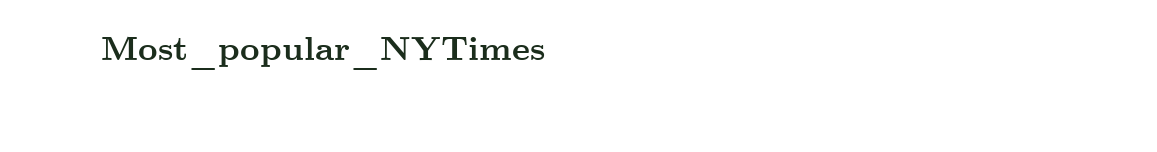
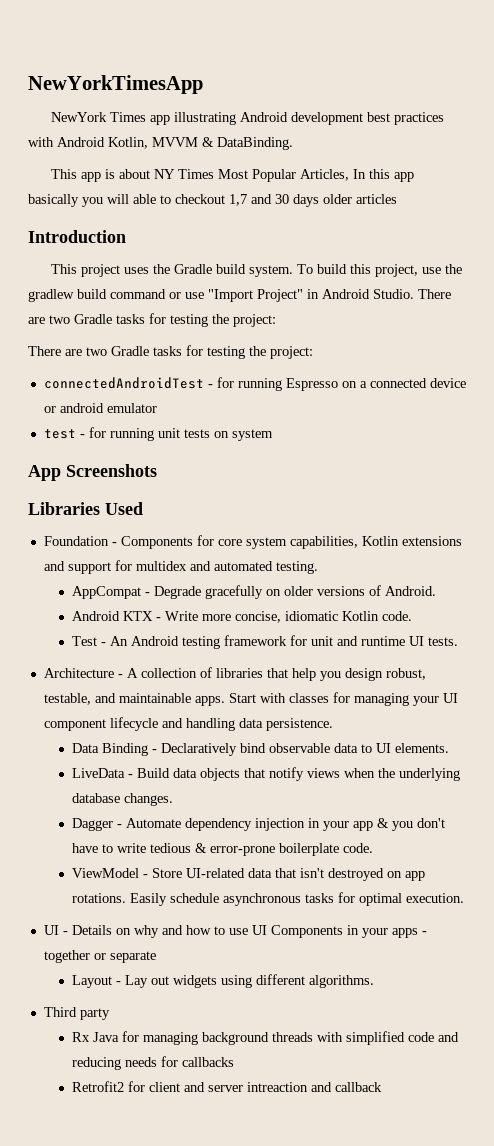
[101,36,545,70] Most_popular_NYTimes -> [28,75,203,94] [51,112,445,125] [28,137,293,150] [51,169,415,182] [28,194,397,207] [28,230,126,243] [51,264,463,277] [28,289,451,302] [28,313,276,327] [28,345,313,359] [43,377,466,391] [43,403,157,413] [43,427,273,441] [28,464,157,481] [28,502,143,515] [43,535,462,549] [43,560,318,574] [72,585,437,599] [72,611,413,623] [72,635,459,649] [43,667,426,681] [43,692,458,706] [43,717,333,731] [72,743,450,756] [72,767,461,781] [72,793,174,806] [72,818,446,831] [72,843,374,856] [72,868,426,881] [72,892,465,906] [43,925,427,938] [43,950,156,963] [72,974,375,988] [43,1007,110,1020] [72,1031,460,1045] [72,1056,235,1070] [72,1081,383,1092] NewYorkTimesApp // NewYork Times app illustrating Android development best practices with Android Kotlin, MVVM & DataBinding. // This app is about NY Times Most Popular Articles, In this app basically you will able to checkout 1,7 and 30 days older articles // Introduction // This project uses the Gradle build system. To build this project, use the gradlew build command or use "Import Project" in Android Studio. There are two Gradle tasks for testing the project: // There are two Gradle tasks for testing the project: // connectedAndroidTest - for running Espresso on a connected device or android emulator // test - for running unit tests on system // App Screenshots // Libraries Used // Foundation - Components for core system capabilities, Kotlin extensions and support for multidex and automated testing. // AppCompat - Degrade gracefully on older versions of Android. // Android KTX - Write more concise, idiomatic Kotlin code. // Test - An Android testing framework for unit and runtime UI tests. // Architecture - A collection of libraries that help you design robust, testable, and maintainable apps. Start with classes for managing your UI component lifecycle and handling data persistence. // Data Binding - Declaratively bind observable data to UI elements. // LiveData - Build data objects that notify views when the underlying database changes. // Dagger - Automate dependency injection in your app & you don't have to write tedious & error-prone boilerplate code. // ViewModel - Store UI-related data that isn't destroyed on app rotations. Easily schedule asynchronous tasks for optimal execution. // UI - Details on why and how to use UI Components in your apps - together or separate // Layout - Lay out widgets using different algorithms. // Third party // Rx Java for managing background threads with simplified code and reducing needs for callbacks // Retrofit2 for client and server intreaction and callback

